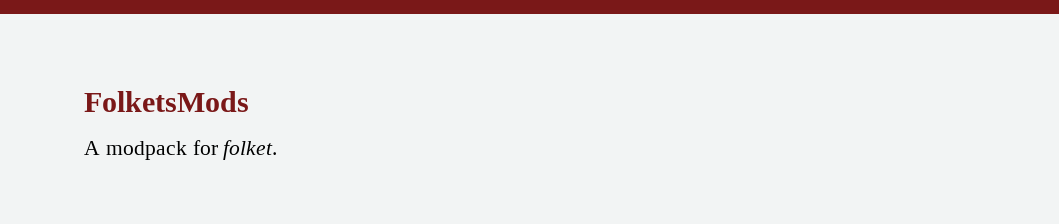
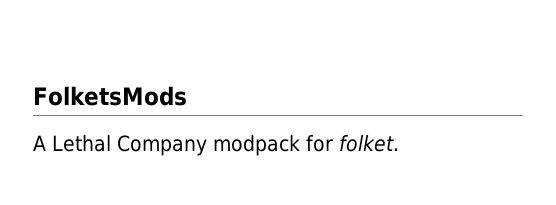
(100, 148) none -> [52,135,207,156] Lethal Company

